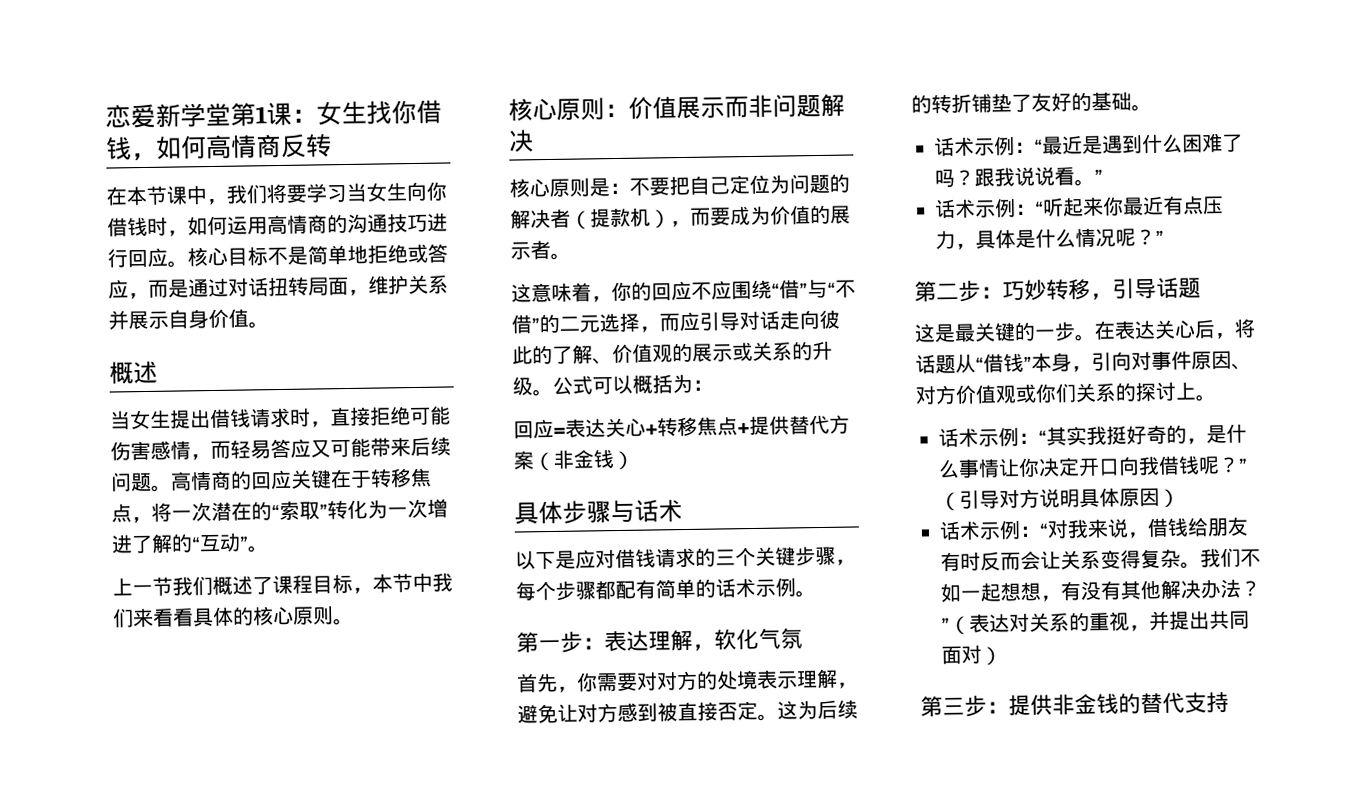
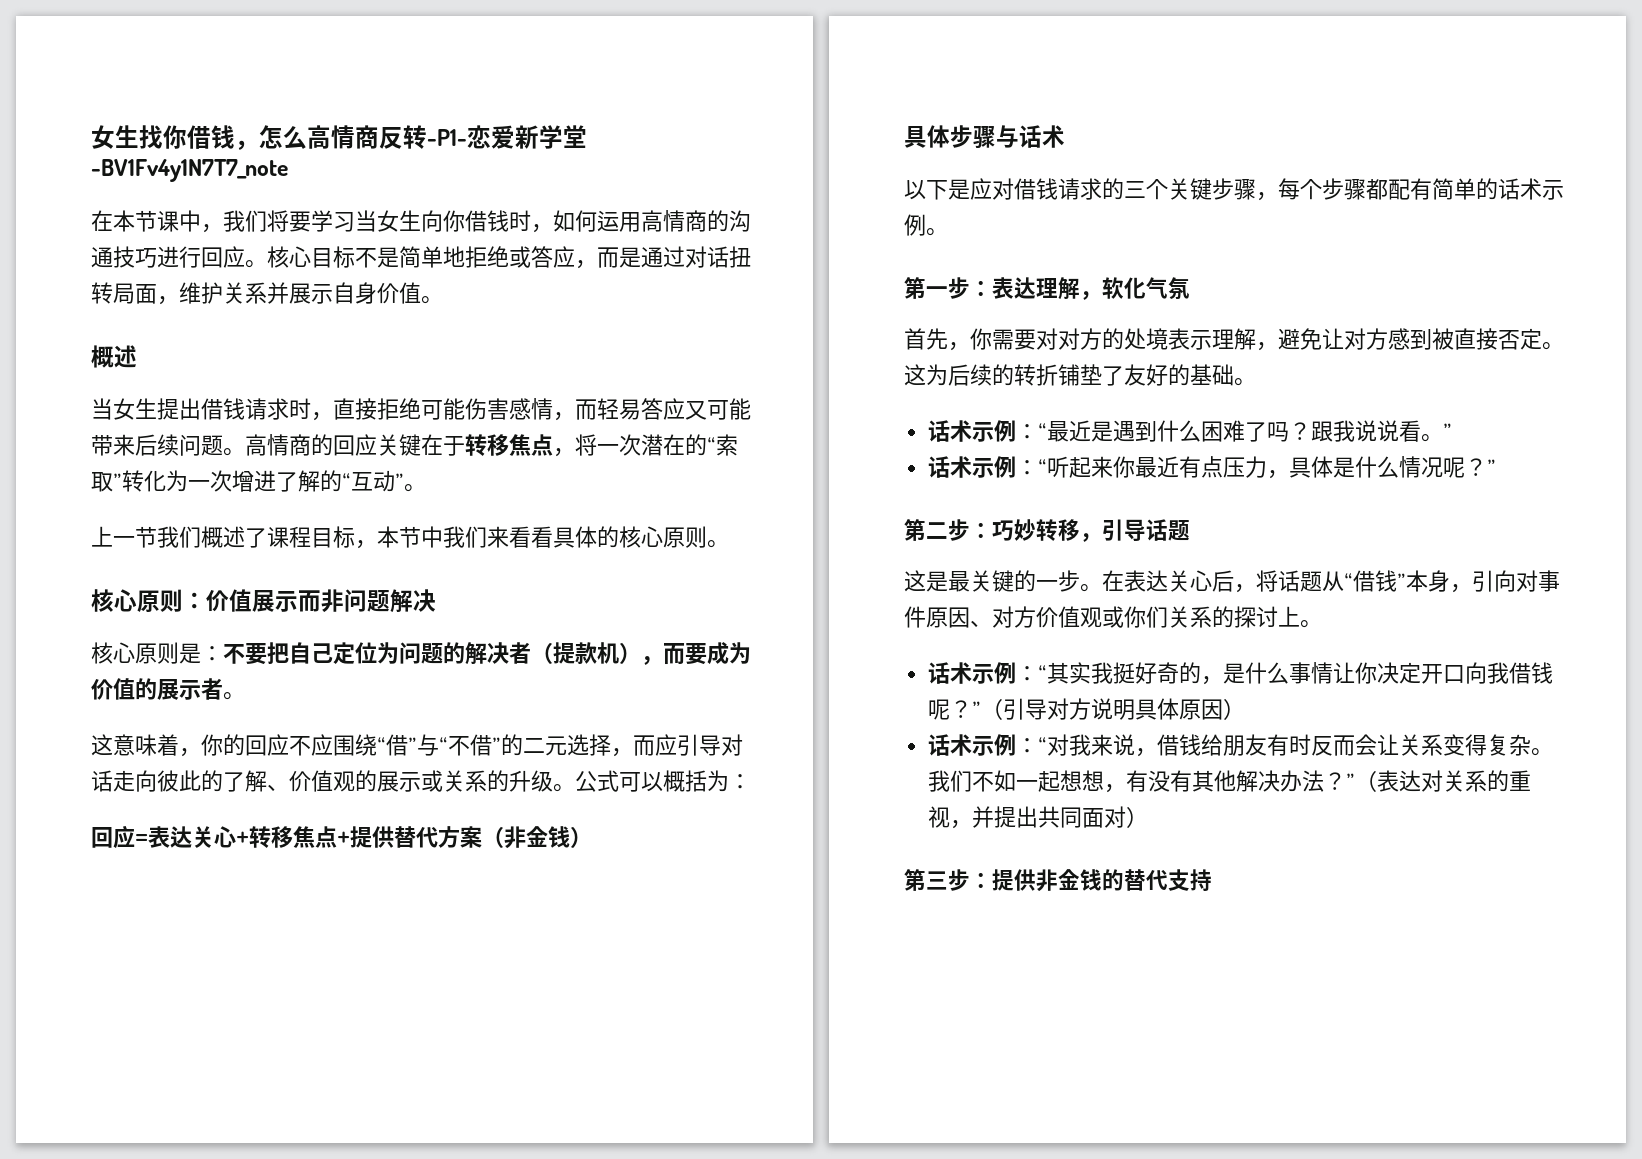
[105,101,317,129] 恋爱新学堂第1课： -> (91, 137) none
[155,135,207,160] 如何 -> [259,125,307,149] 怎么
(332, 145) none -> [427,125,587,149] [91,159,288,182] -P1-恋爱新学堂-BV1Fv4y1N7T7_note

